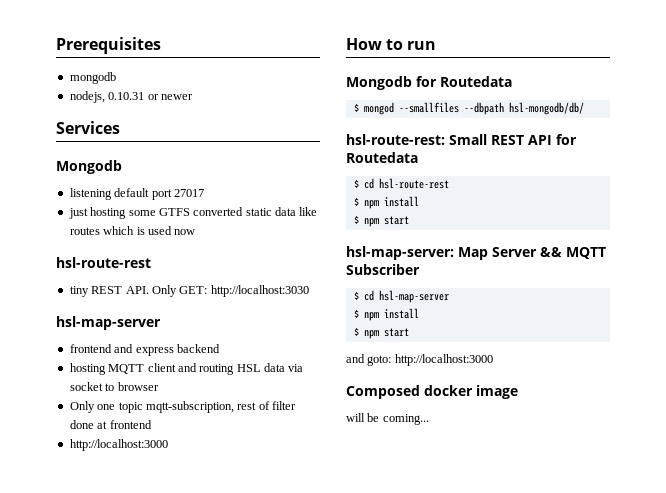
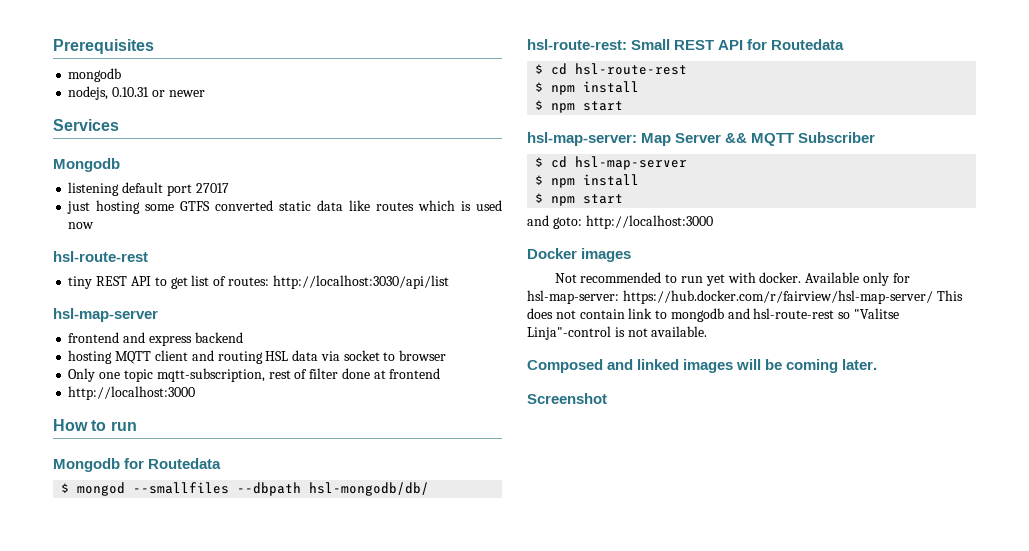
[125,285,309,297] API. Only GET: http://localhost:3030 -> [130,275,449,289] API to get list of routes: http://localhost:3030/api/list
[346,385,518,399] [346,413,429,425] Composed docker image // will be coming... -> [527,248,632,262] [554,272,910,286] [527,290,963,304] [527,308,900,322] [527,326,708,340] [527,359,878,373] [527,393,607,404] Docker images // Not recommended to run yet with docker. Available only for hsl-map-server: https://hub.docker.com/r/fairview/hsl-map-server/ This does not contain link to mongodb and hsl-route-rest so "Valitse Linja"-control is not available. // Composed and linked images will be coming later. // Screenshot

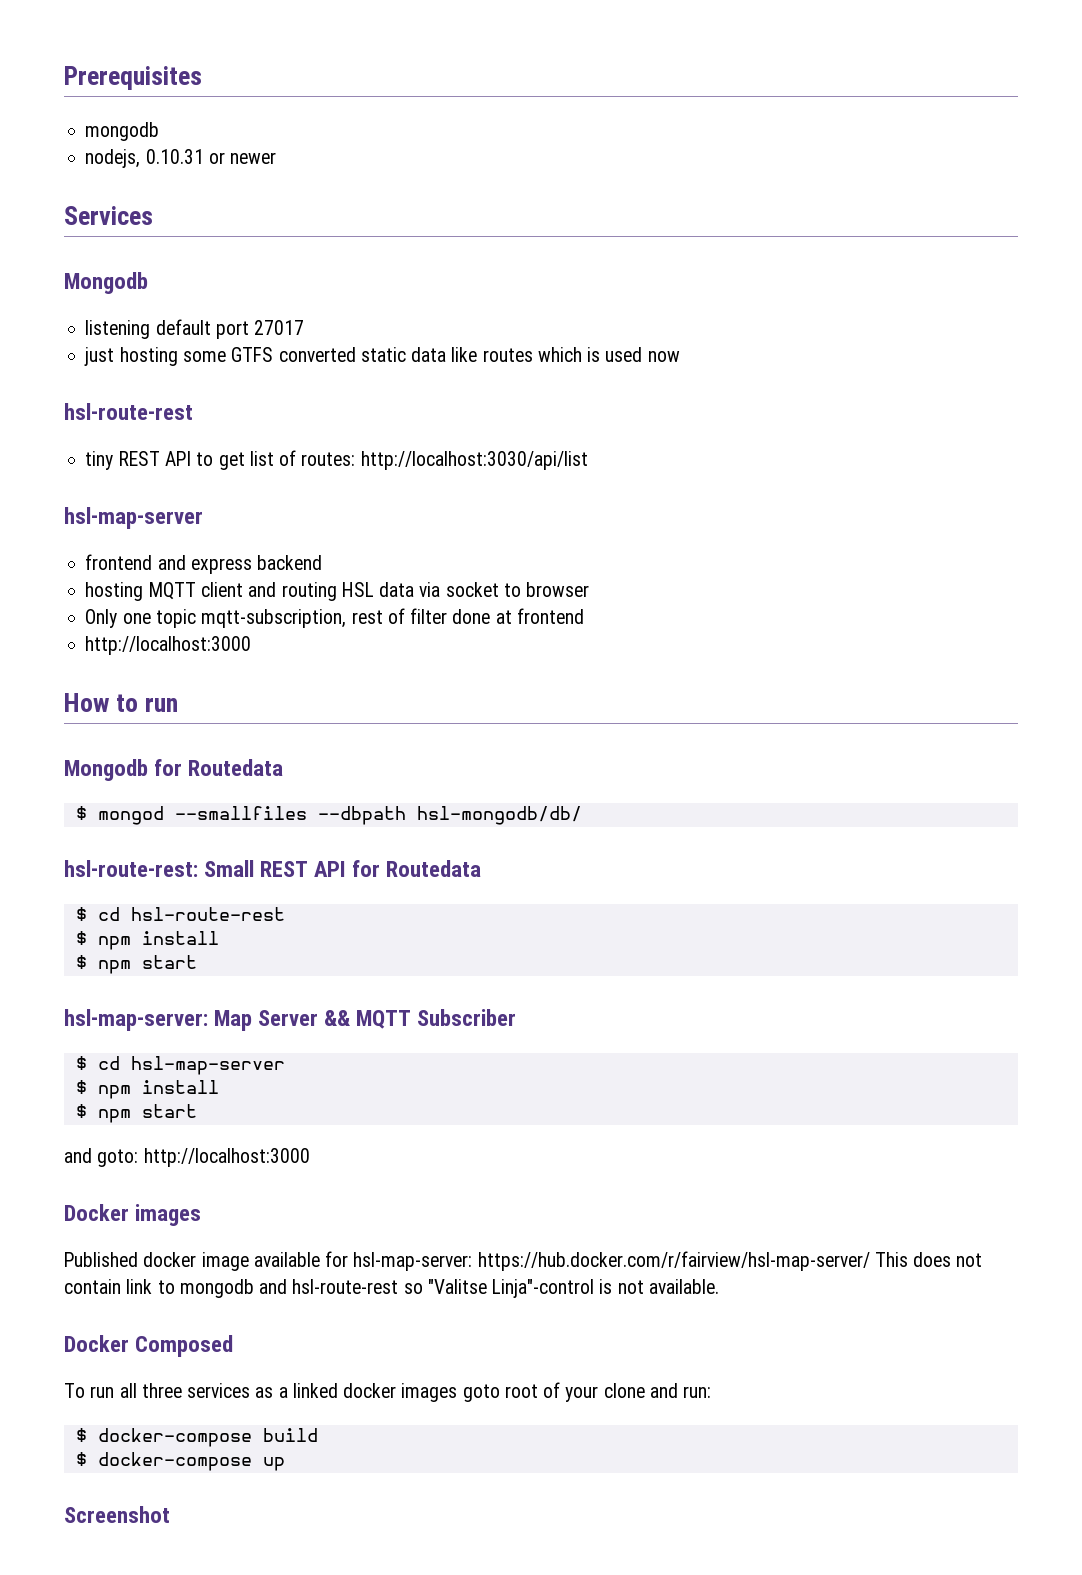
[554,272,889,286] Not recommended to run yet with docker. Available only -> [64,1252,320,1271] Published docker image available
(708, 331) none -> [64,1335,129,1352] Docker
[607,359,878,373] and linked images will be coming later. -> [64,1382,712,1402] [75,1428,318,1447] [75,1452,285,1471] // To run all three services as a linked docker images goto root of your clone and run: // $ docker-compose build // $ docker-compose up

